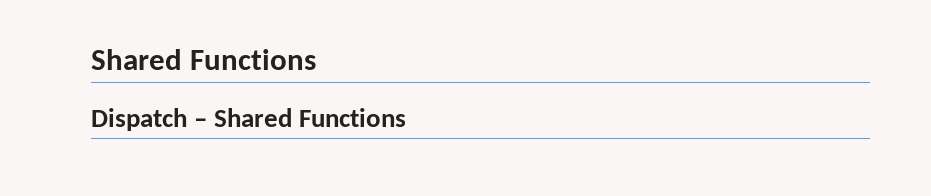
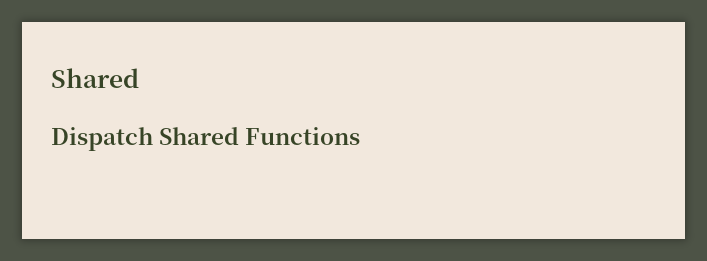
[91,49,317,70] [91,108,407,131] Shared Functions // Dispatch – Shared Functions -> [51,68,139,88] [51,127,361,151] Shared // Dispatch Shared Functions

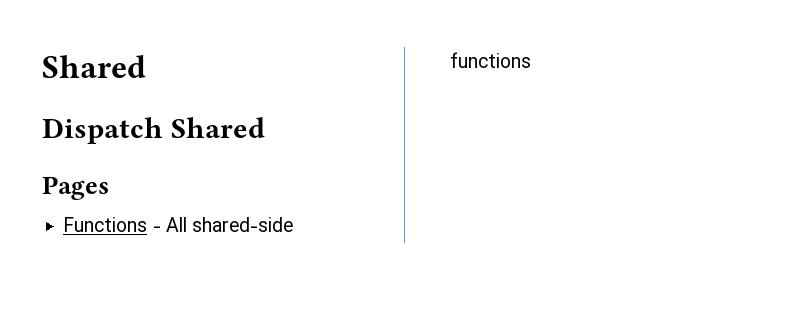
[245,127,361,145] Functions -> [42,176,109,200] [63,217,294,232] [450,52,532,68] // Pages // Functions - All shared-side functions

